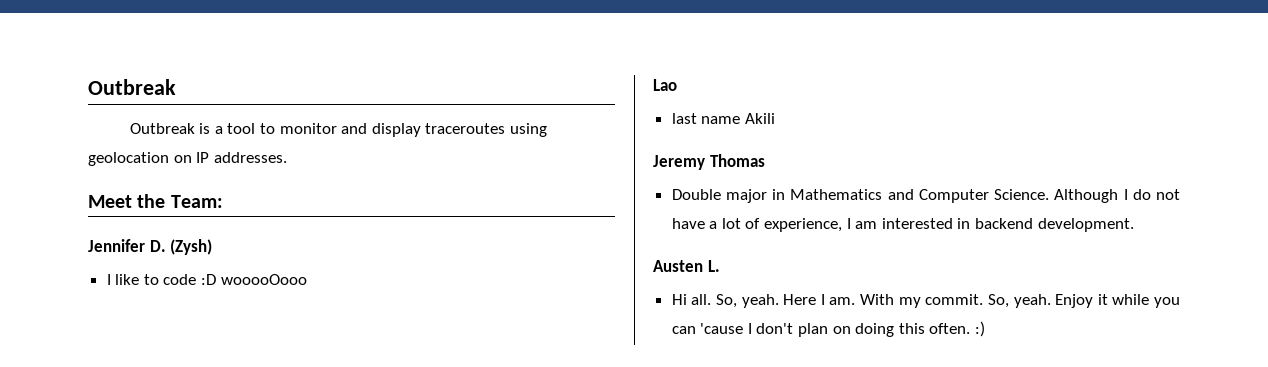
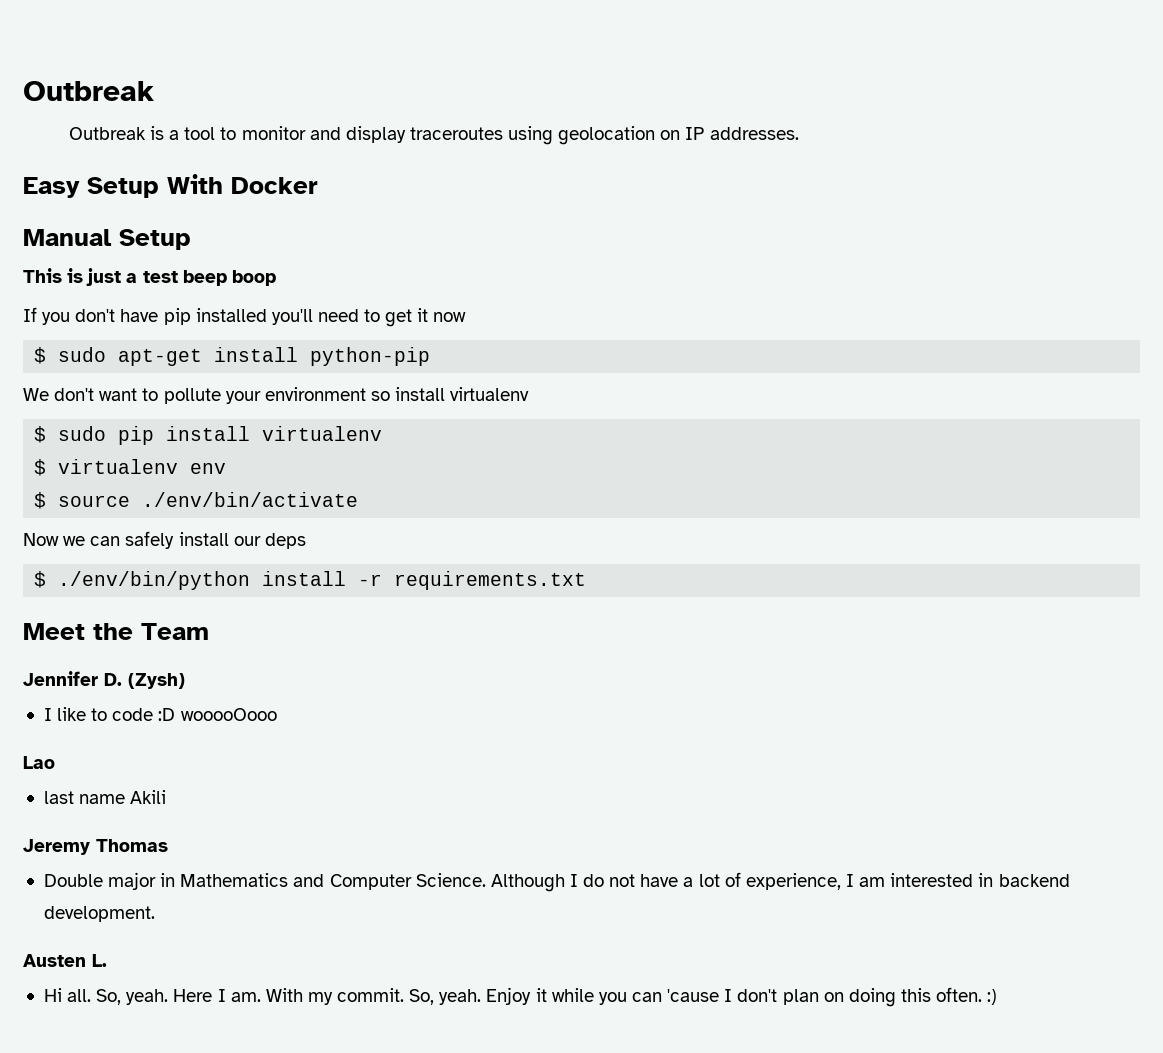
(287, 157) none -> [23,174,318,198] [23,229,191,250] [23,268,276,286] [23,307,467,327] [34,347,431,366] [23,387,530,404] [34,426,383,445] [34,459,227,476] [34,492,359,509] [23,531,306,549] [34,571,587,590] // Easy Setup With Docker // Manual Setup // This is just a test beep boop // If you don't have pip installed you'll need to get it now // $ sudo apt-get install python-pip // We don't want to pollute your environment so install virtualenv // $ sudo pip install virtualenv // $ virtualenv env // $ source ./env/bin/activate // Now we can safely install our deps // $ ./env/bin/python install -r requirements.txt
[170,195,223,208] Team: -> [141,623,209,640] Team

